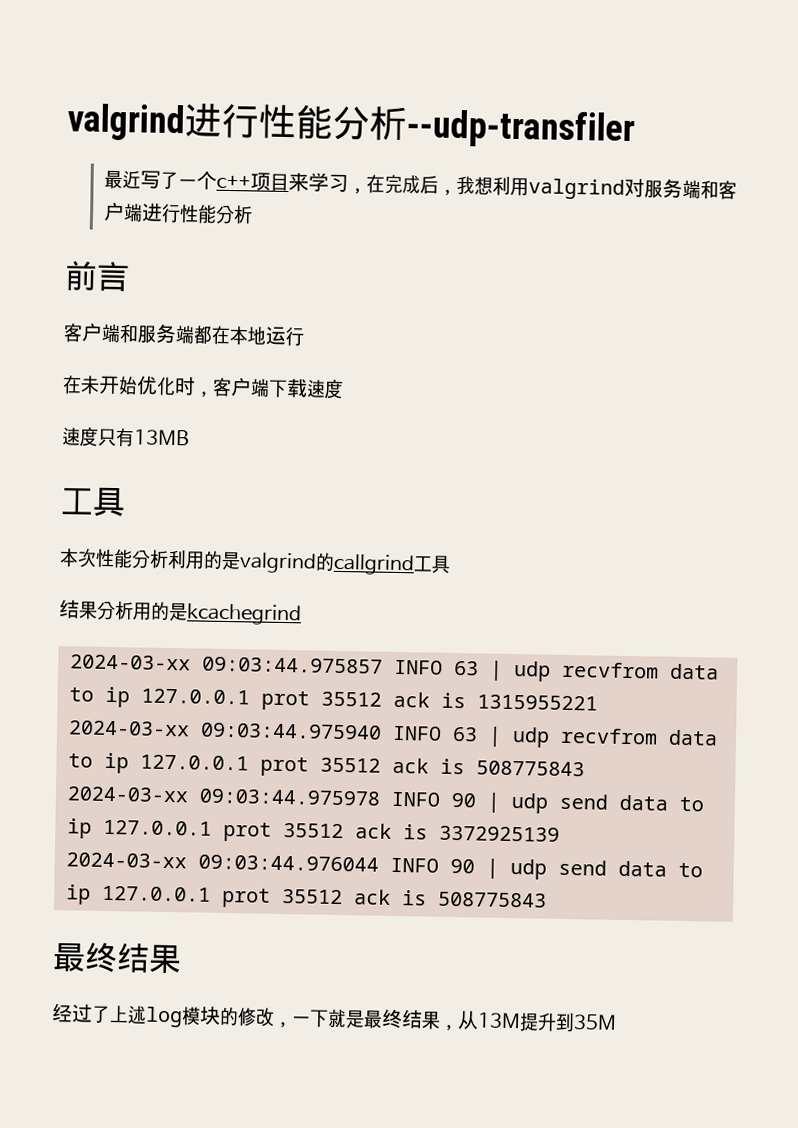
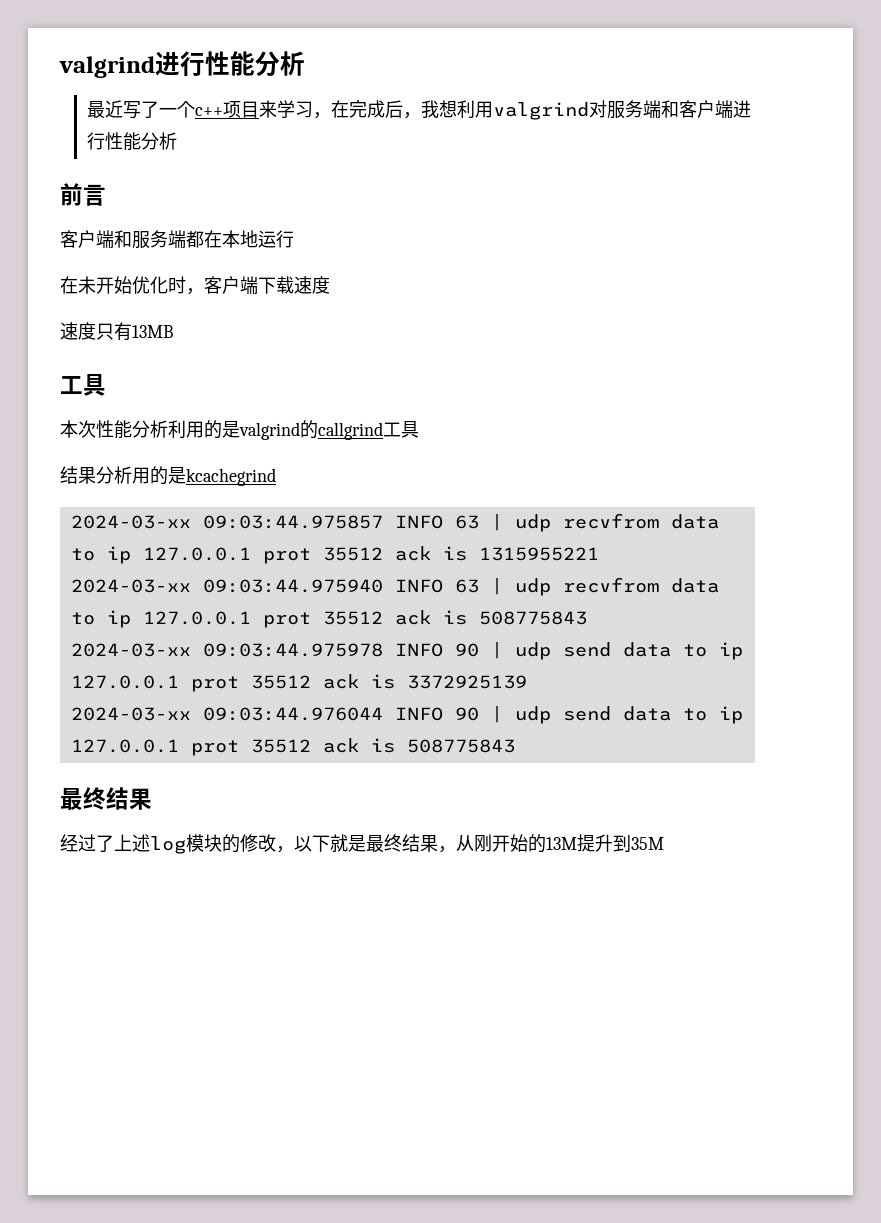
[406,108,635,150] --udp-transfiler -> (305, 63) none
[291,1016,311,1025] 一 -> [294,836,312,852] 以
(479, 1020) none -> [474,834,546,853] 刚开始的

